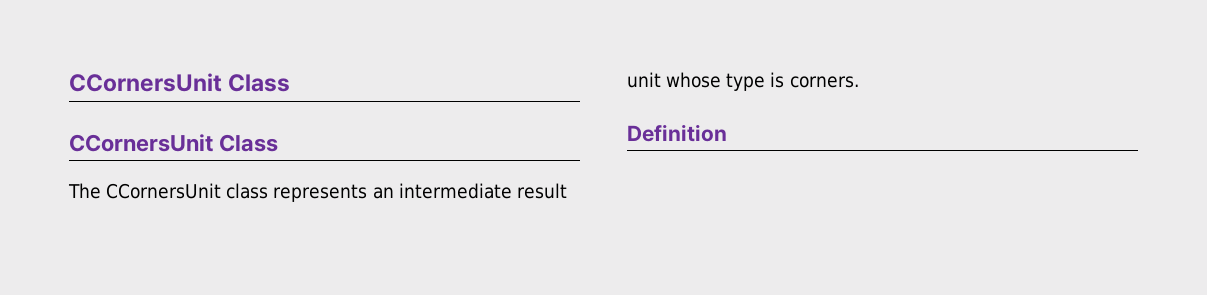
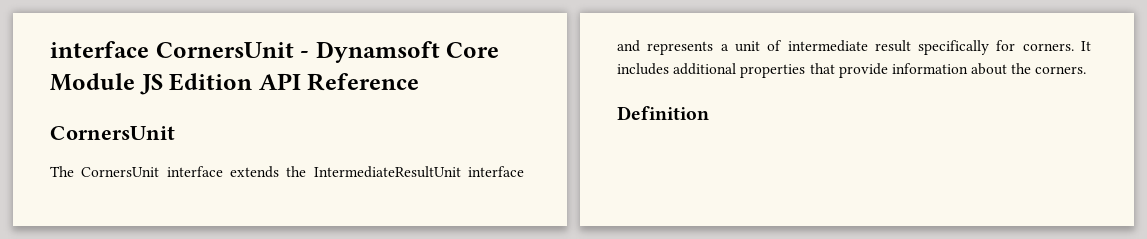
[69,73,291,92] [69,134,279,152] [68,183,567,202] [627,72,785,91] CCornersUnit Class // CCornersUnit Class // The CCornersUnit class represents an intermediate result unit whose type is -> [50,41,500,63] [50,73,420,95] [50,126,175,140] [50,166,524,178] [617,40,1091,55] [617,63,1032,78] interface CornersUnit - Dynamsoft Core Module JS Edition API Reference // CornersUnit // The CornersUnit interface extends the IntermediateResultUnit interface and represents a unit of intermediate result specifically for corners. It includes additional properties that provide information about the

